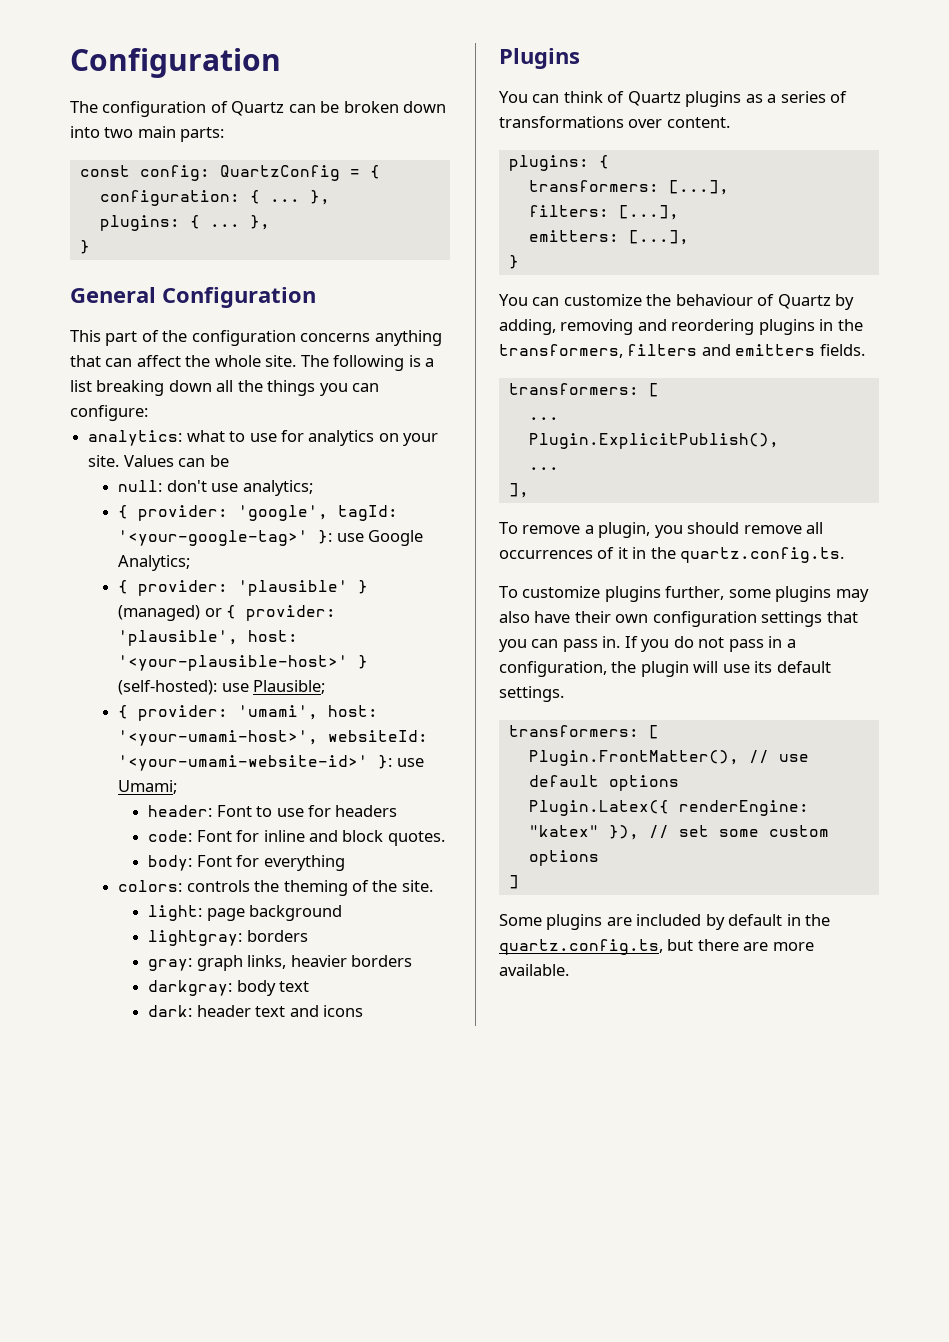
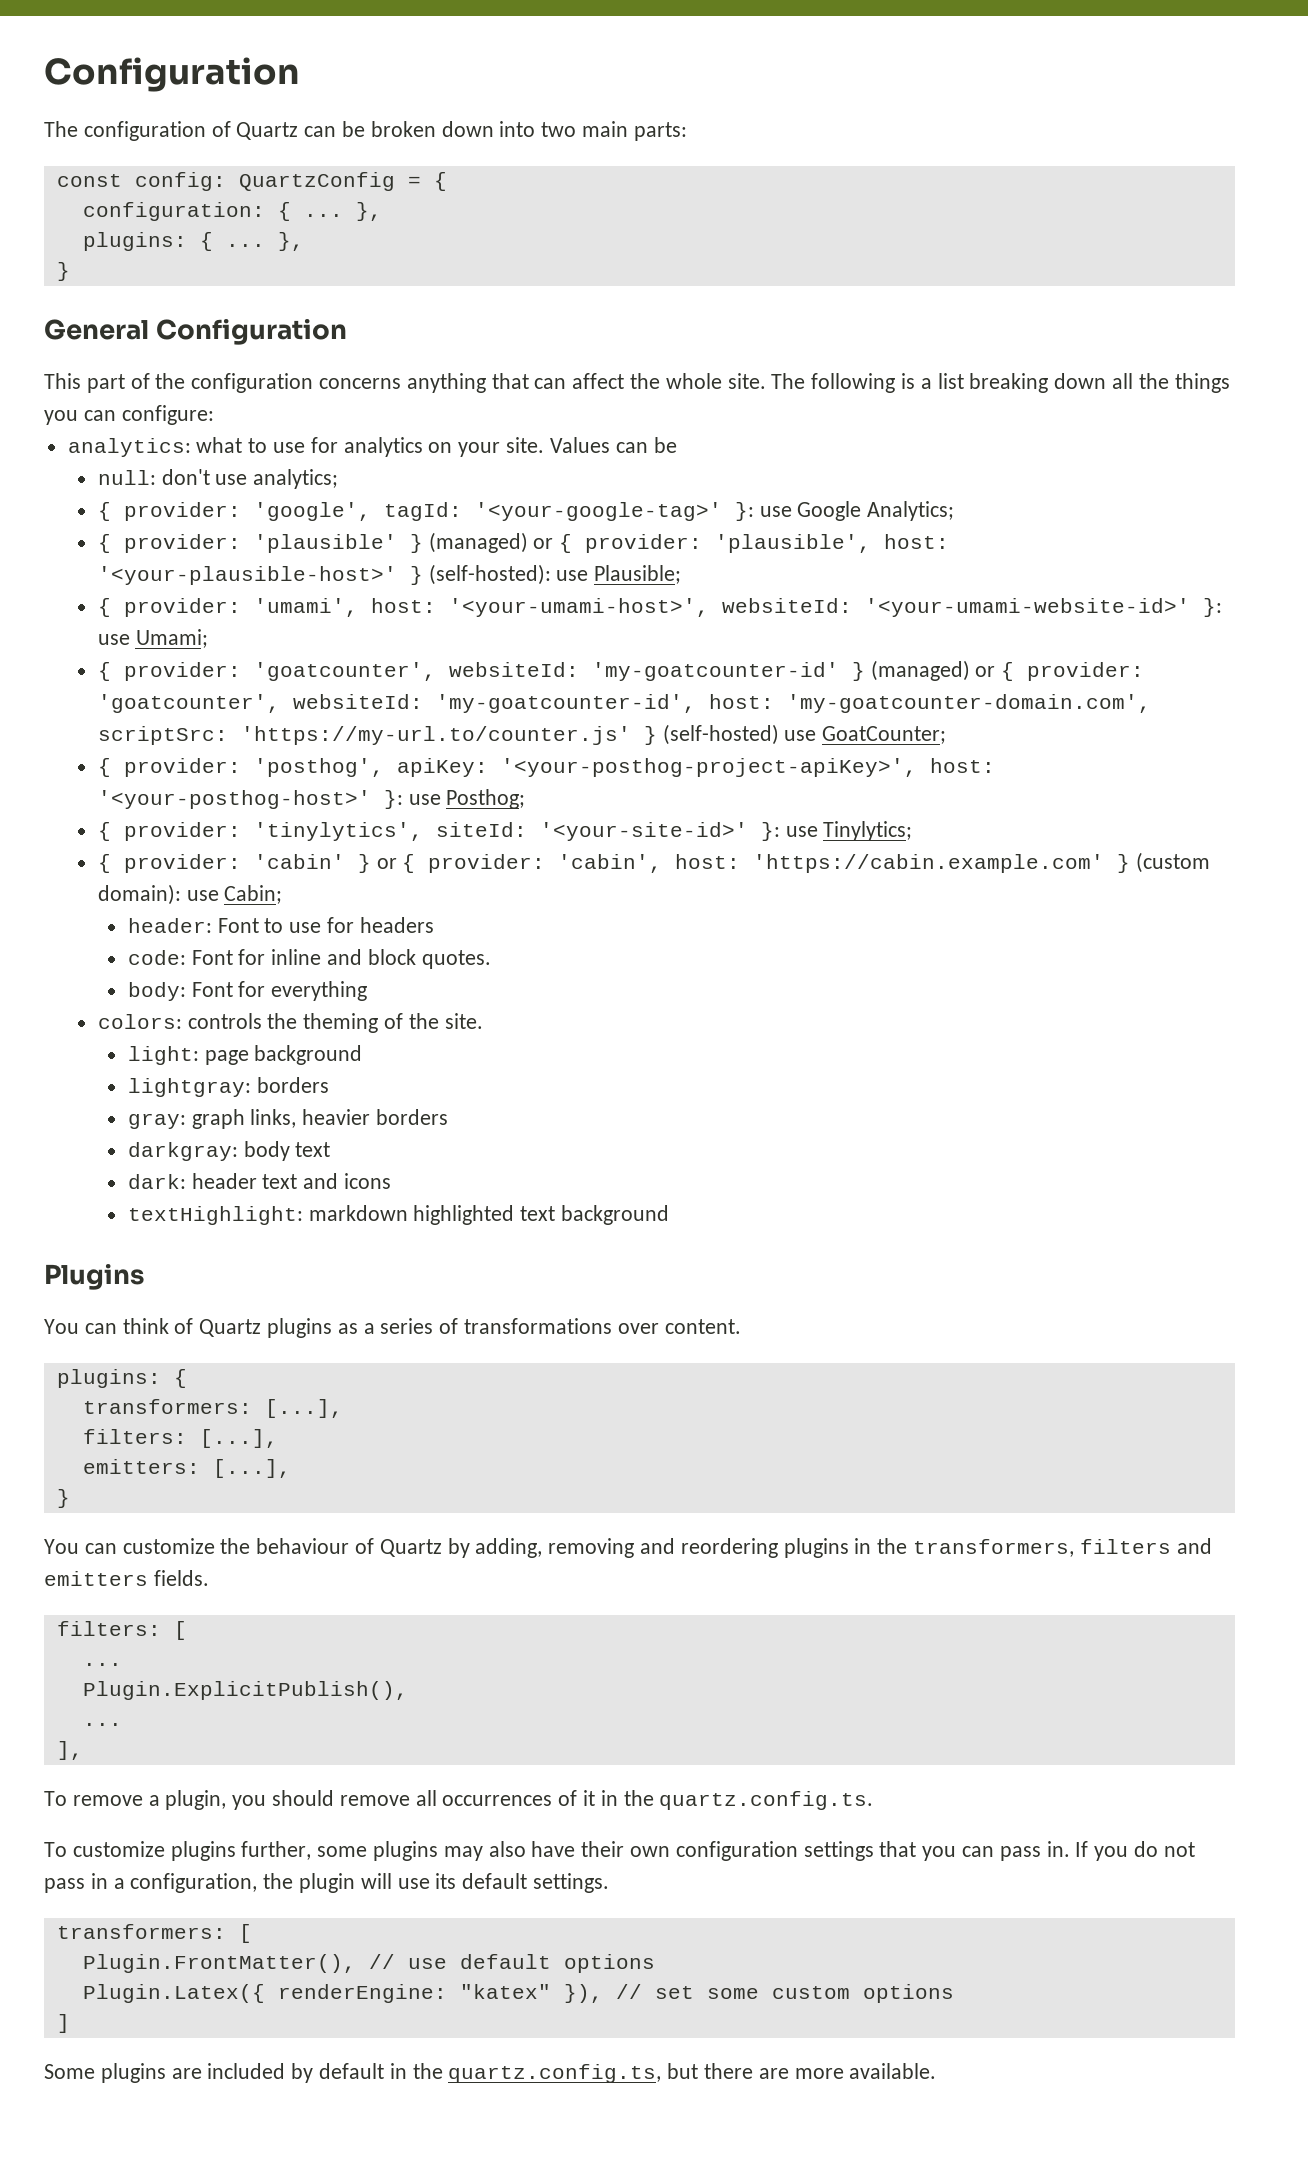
(178, 787) none -> [97,660,1145,681] [97,694,1151,713] [97,724,947,745] [97,758,995,777] [97,789,526,809] [97,821,913,841] [97,852,1211,873] [97,884,283,905] // { provider: 'goatcounter', websiteId: 'my-goatcounter-id' } (managed) or { provider: 'goatcounter', websiteId: 'my-goatcounter-id', host: 'my-goatcounter-domain.com', scriptSrc: 'https://my-url.to/counter.js' } (self-hosted) use GoatCounter; // { provider: 'posthog', apiKey: '<your-posthog-project-apiKey>', host: '<your-posthog-host>' }: use Posthog; // { provider: 'tinylytics', siteId: '<your-site-id>' }: use Tinylytics; // { provider: 'cabin' } or { provider: 'cabin', host: 'https://cabin.example.com' } (custom domain): use Cabin;
(363, 1011) none -> [127,1205,669,1225] // textHighlight: markdown highlighted text background
[508,383,639,395] transformers: -> [56,1621,161,1636] filters:

